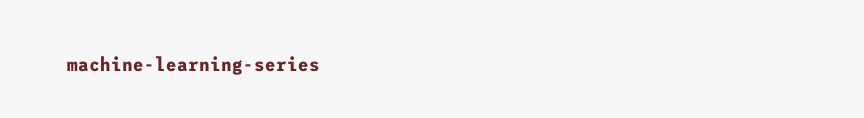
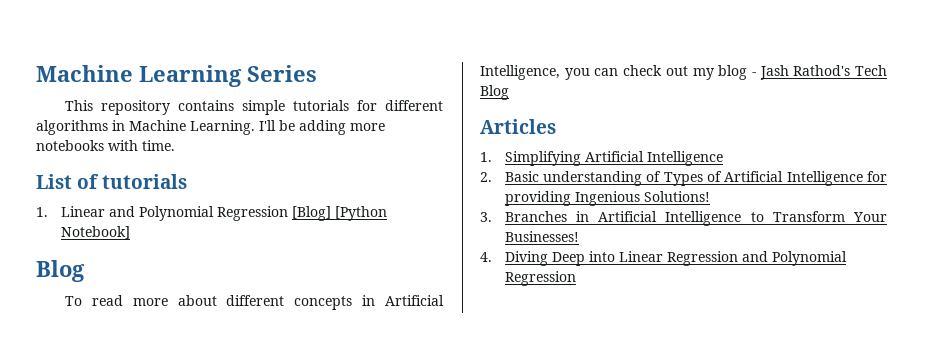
[67,56,320,75] machine-learning-series -> [36,65,317,87] [65,100,443,115] [36,120,385,135] [36,140,175,151] [36,174,188,189] [36,206,387,221] [60,226,130,239] [36,260,85,282] [65,295,445,310] [480,65,887,80] [480,85,509,100] [480,119,556,134] [480,151,723,166] [480,171,887,186] [504,191,710,206] [480,211,888,226] [504,231,579,242] [480,251,847,266] [504,271,576,286] Machine Learning Series // This repository contains simple tutorials for different algorithms in Machine Learning. I'll be adding more notebooks with time. // List of tutorials // 1. Linear and Polynomial Regression [Blog] [Python Notebook] // Blog // To read more about different concepts in Artificial Intelligence, you can check out my blog - Jash Rathod's Tech Blog // Articles // 1. Simplifying Artificial Intelligence // 2. Basic understanding of Types of Artificial Intelligence for providing Ingenious Solutions! // 3. Branches in Artificial Intelligence to Transform Your Businesses! // 4. Diving Deep into Linear Regression and Polynomial Regression

